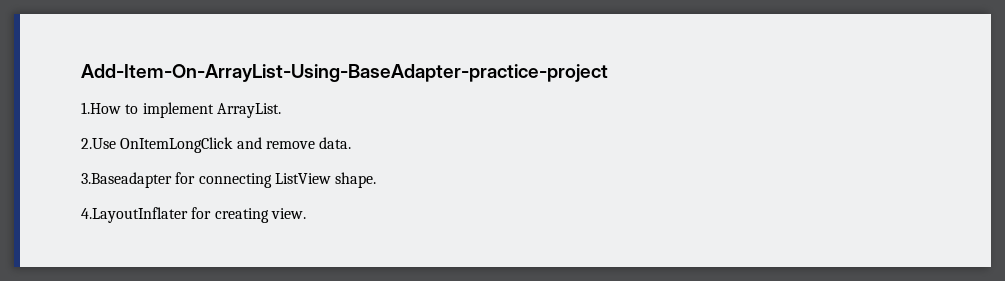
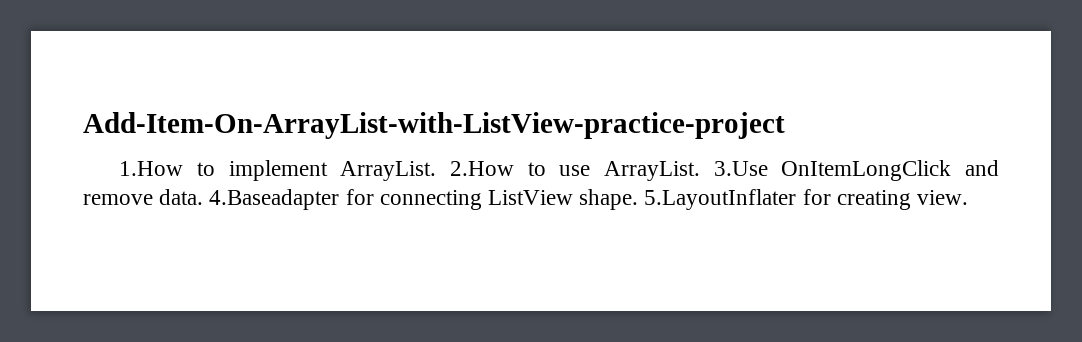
[81,64,608,82] Add-Item-On-ArrayList-Using-BaseAdapter-practice-project -> [83,112,785,139] Add-Item-On-ArrayList-with-ListView-practice-project
[81,138,116,149] // 2.Use -> [449,161,768,181] 2.How to use ArrayList. 3.Use
[81,172,172,188] // 3.Baseadapter -> [209,189,340,210] 4.Baseadapter
[81,207,188,223] // 4.LayoutInflater -> [644,189,797,210] 5.LayoutInflater

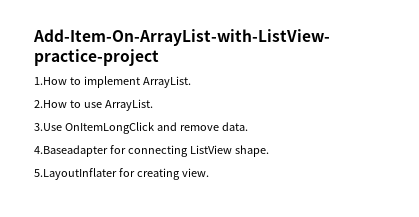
(437, 171) none -> (191, 82) //
(700, 171) none -> (153, 105) //
(204, 197) none -> (248, 126) //
(639, 199) none -> (269, 151) //

